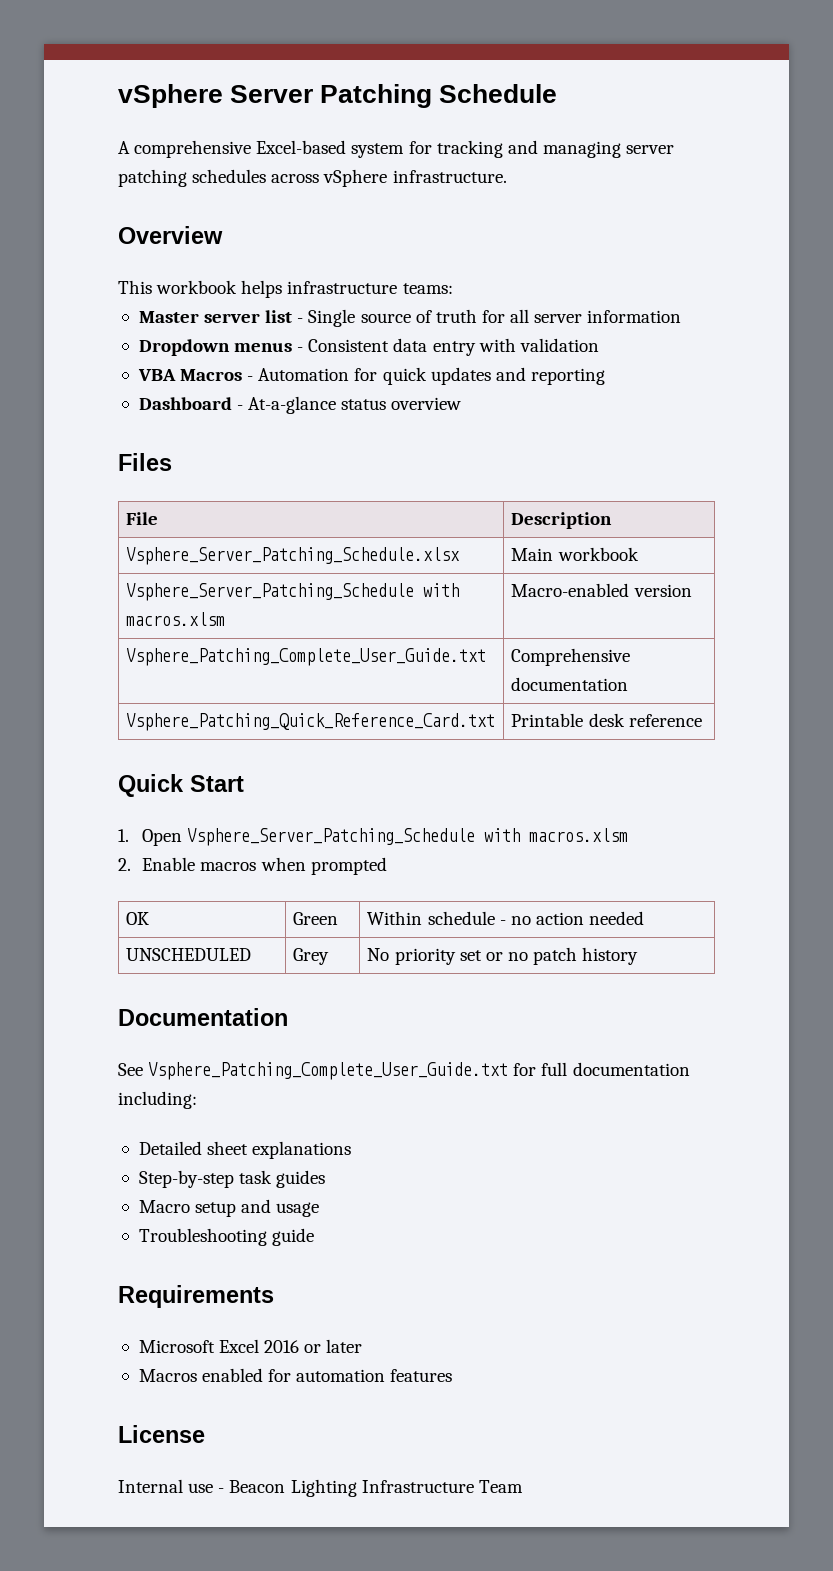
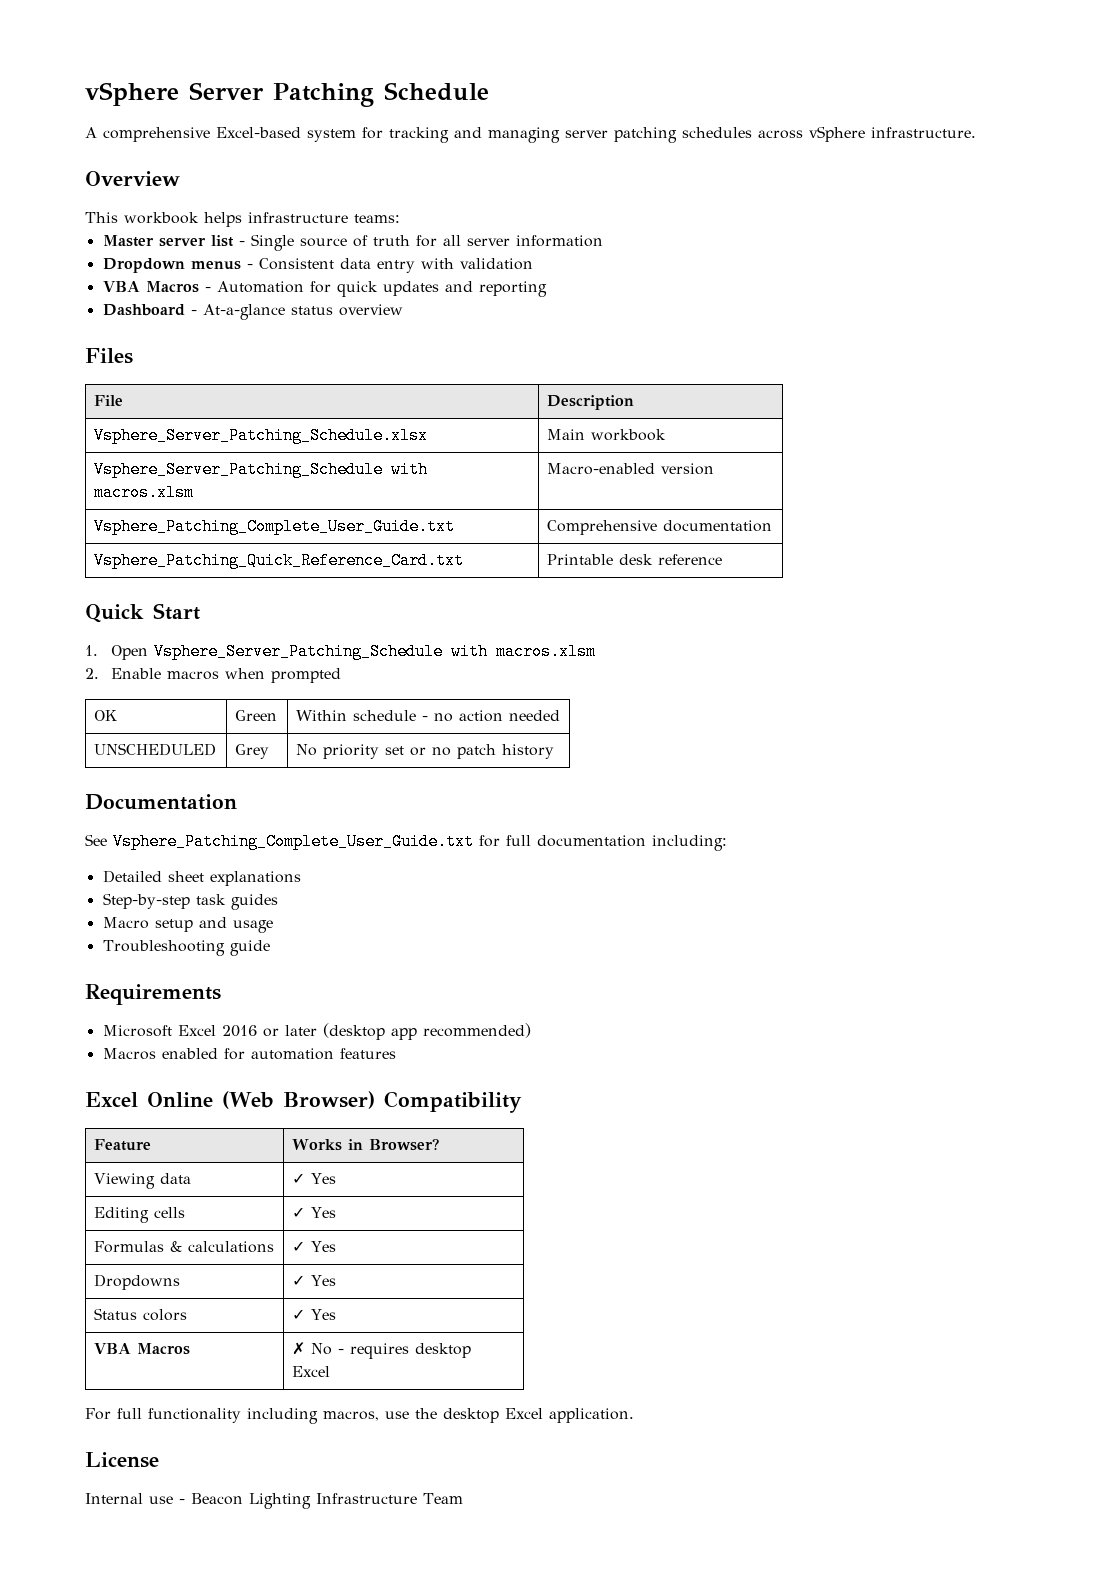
(363, 1346) none -> [322,1023,531,1040] (desktop app recommended)
(453, 1375) none -> [85,1091,522,1113] [94,1139,152,1151] [292,1138,440,1151] [94,1173,192,1189] [292,1173,337,1184] [94,1207,186,1223] [292,1207,337,1218] [94,1241,275,1253] [292,1241,337,1252] [94,1274,181,1290] [292,1275,337,1286] [94,1308,188,1321] [292,1309,337,1320] [94,1343,191,1355] [292,1342,472,1359] [292,1366,331,1377] [85,1408,634,1424] // Excel Online (Web Browser) Compatibility // Feature | Works in Browser? // Viewing data | ✓ Yes // Editing cells | ✓ Yes // Formulas & calculations | ✓ Yes // Dropdowns | ✓ Yes // Status colors | ✓ Yes // VBA Macros | ✗ No - requires desktop Excel // For full functionality including macros, use the desktop Excel application.

